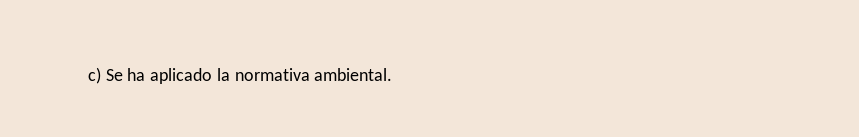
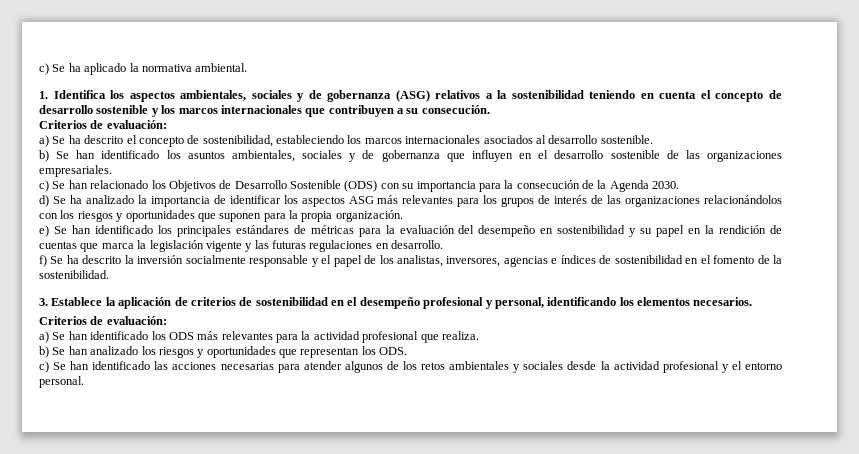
(393, 74) none -> [39,90,782,102] [39,105,490,117] [39,120,167,129] [39,135,653,147] [39,150,782,162] [39,165,112,177] [39,180,680,192] [39,195,783,207] [39,210,403,222] [39,225,783,237] [39,240,444,252] [39,255,783,267] [39,270,109,279] [39,297,753,309] [39,316,167,325] [39,331,479,343] [39,346,408,358] [39,361,782,373] [39,376,84,388] // 1. Identifica los aspectos ambientales, sociales y de gobernanza (ASG) relativos a la sostenibilidad teniendo en cuenta el concepto de desarrollo sostenible y los marcos internacionales que contribuyen a su consecución. // Criterios de evaluación: // a) Se ha descrito el concepto de sostenibilidad, estableciendo los marcos internacionales asociados al desarrollo sostenible. // b) Se han identificado los asuntos ambientales, sociales y de gobernanza que influyen en el desarrollo sostenible de las organizaciones empresariales. // c) Se han relacionado los Objetivos de Desarrollo Sostenible (ODS) con su importancia para la consecución de la Agenda 2030. // d) Se ha analizado la importancia de identificar los aspectos ASG más relevantes para los grupos de interés de las organizaciones relacionándolos con los riesgos y oportunidades que suponen para la propia organización. // e) Se han identificado los principales estándares de métricas para la evaluación del desempeño en sostenibilidad y su papel en la rendición de cuentas que marca la legislación vigente y las futuras regulaciones en desarrollo. // f) Se ha descrito la inversión socialmente responsable y el papel de los analistas, inversores, agencias e índices de sostenibilidad en el fomento de la sostenibilidad. // 3. Establece la aplicación de criterios de sostenibilidad en el desempeño profesional y personal, identificando los elementos necesarios. // Criterios de evaluación: // a) Se han identificado los ODS más relevantes para la actividad profesional que realiza. // b) Se han analizado los riesgos y oportunidades que representan los ODS. // c) Se han identificado las acciones necesarias para atender algunos de los retos ambientales y sociales desde la actividad profesional y el entorno personal.

